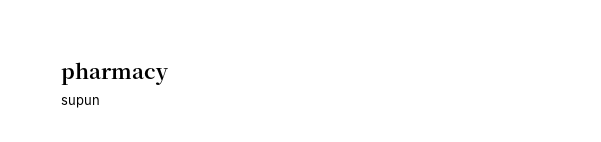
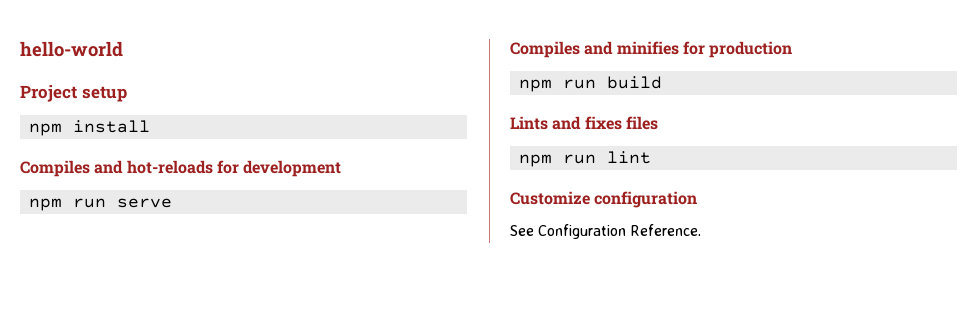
[61,62,168,85] [61,97,100,108] pharmacy // supun -> [20,41,123,57] [20,85,127,102] [29,120,151,136] [20,160,342,177] [29,198,173,211] [510,41,793,58] [519,76,663,92] [510,116,658,130] [519,151,652,167] [510,191,698,208] [510,224,702,239] hello-world // Project setup // npm install // Compiles and hot-reloads for development // npm run serve // Compiles and minifies for production // npm run build // Lints and fixes files // npm run lint // Customize configuration // See Configuration Reference.

